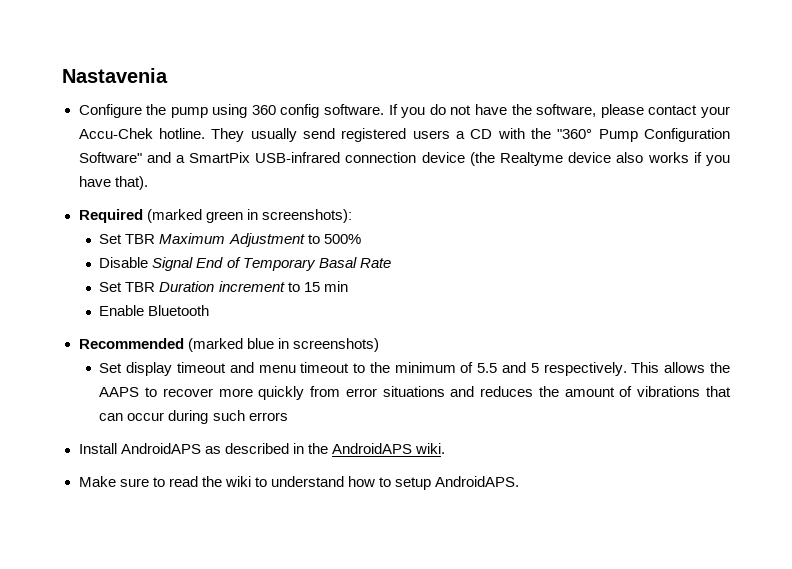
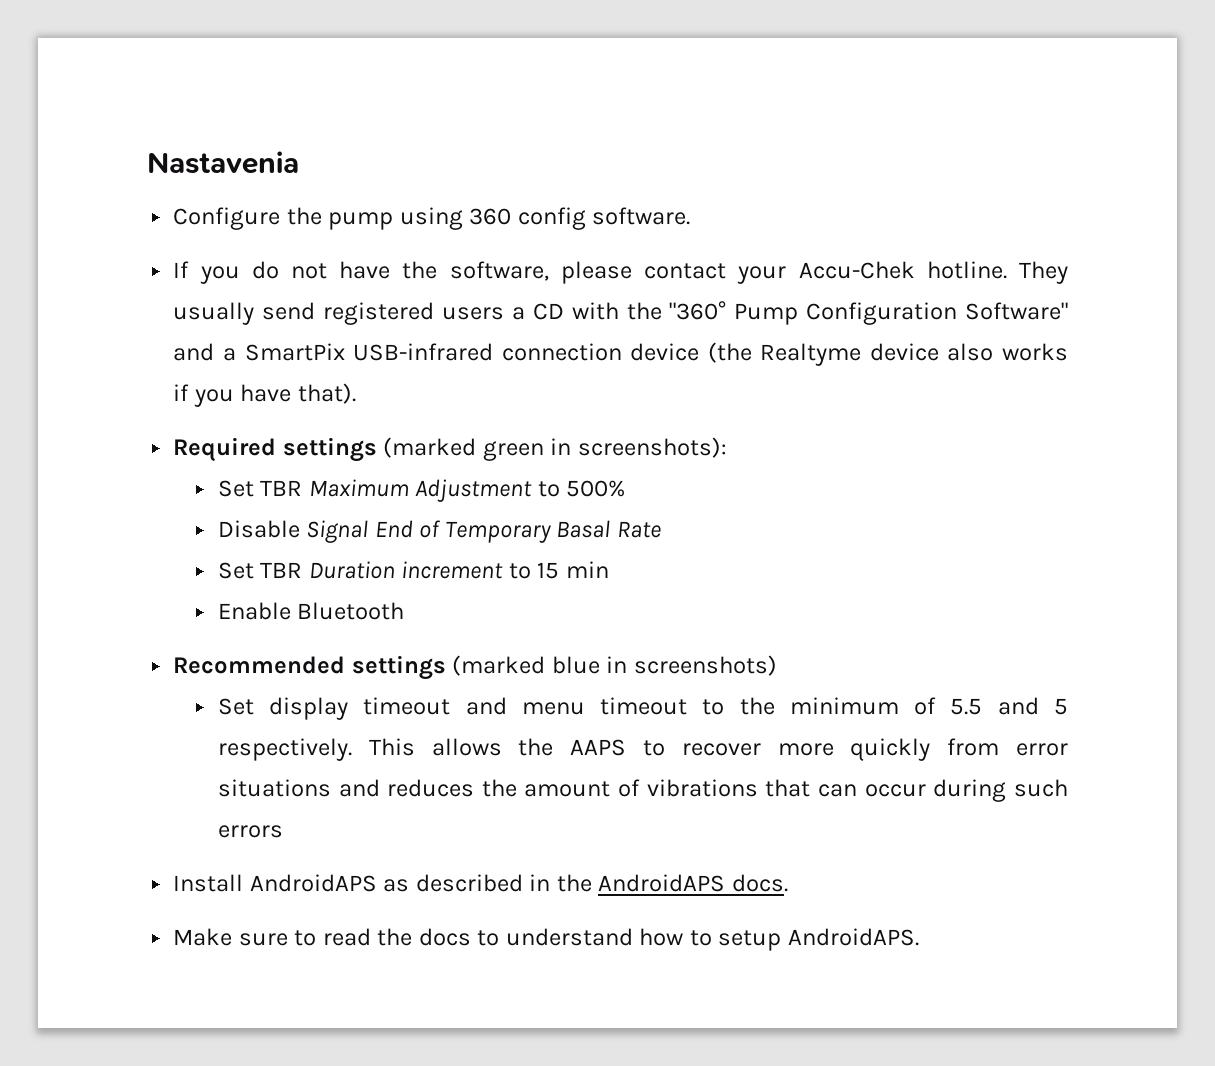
(385, 109) none -> (691, 216) //
(143, 216) none -> [282,437,377,462] settings
(184, 343) none -> [351,655,446,680] settings
[414,443,445,454] wiki. -> [731,874,788,892] docs.
[224,476,251,487] wiki -> [418,928,471,946] docs

